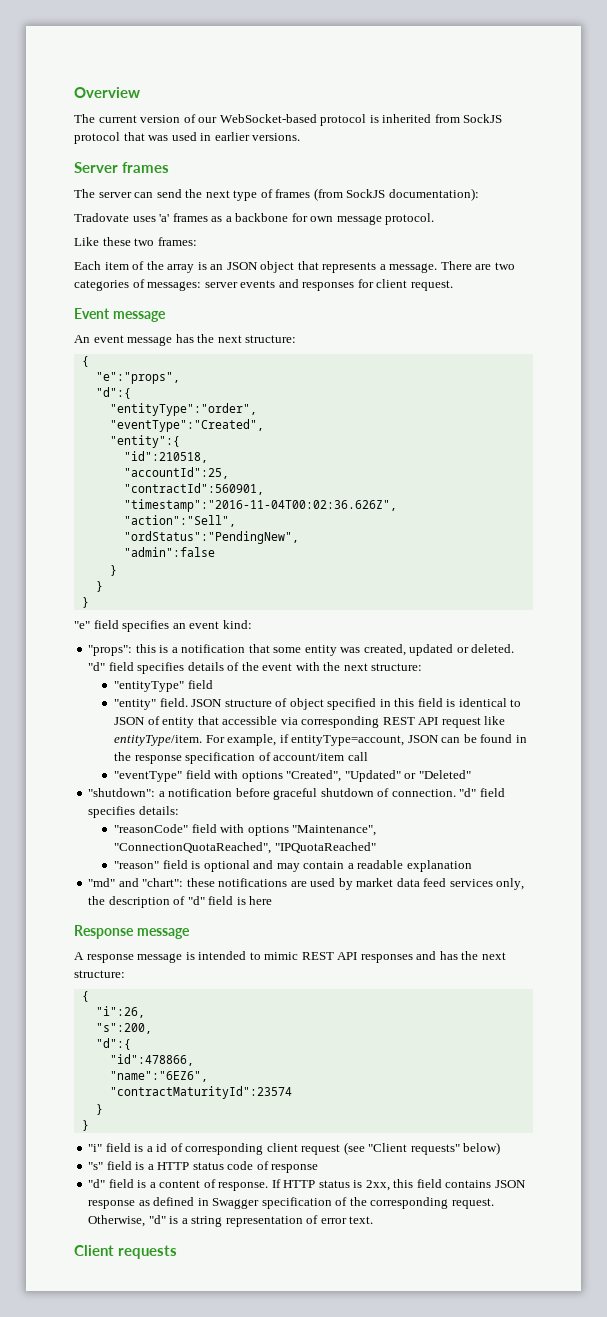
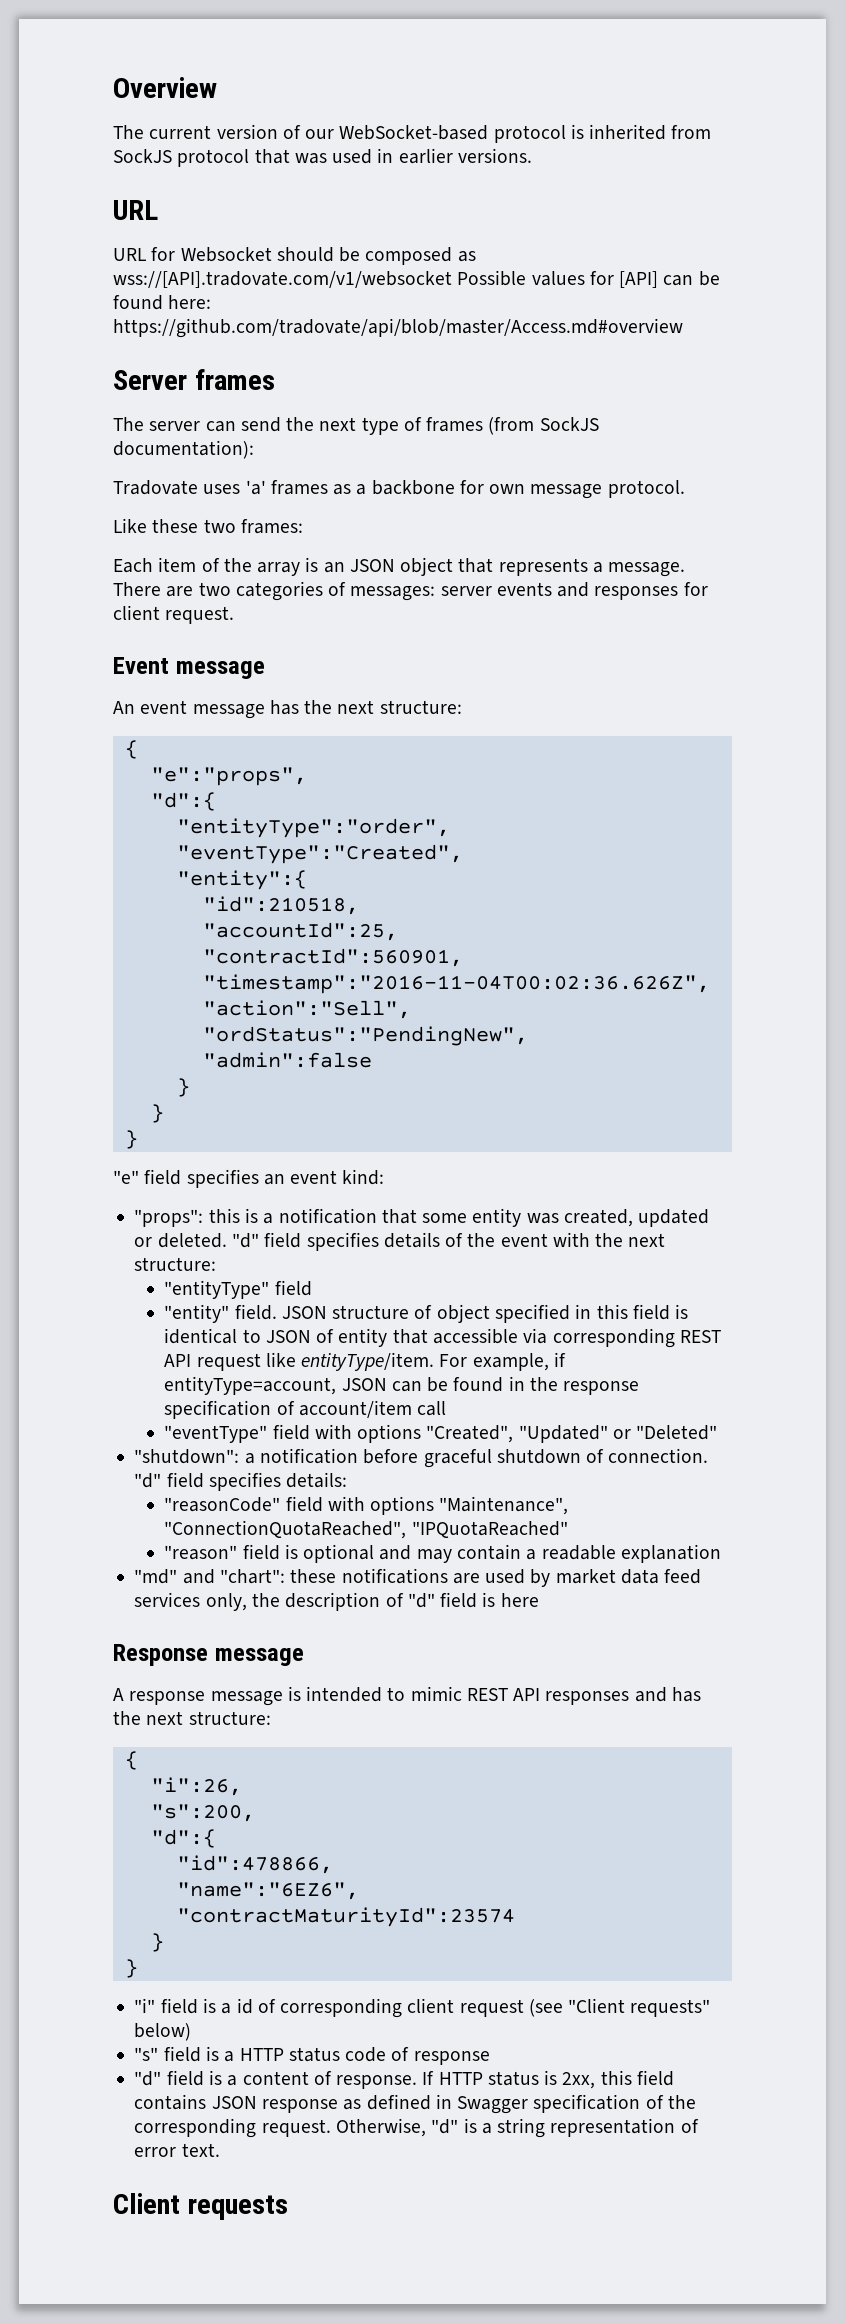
(301, 137) none -> [113,200,158,220] [113,247,476,265] [113,270,720,288] [113,295,212,310] [113,318,683,338] // URL // URL for Websocket should be composed as wss://[API].tradovate.com/v1/websocket Possible values for [API] can be found here: https://github.com/tradovate/api/blob/master/Access.md#overview

